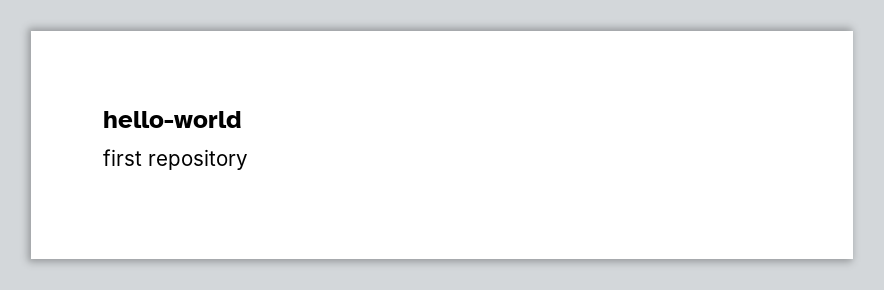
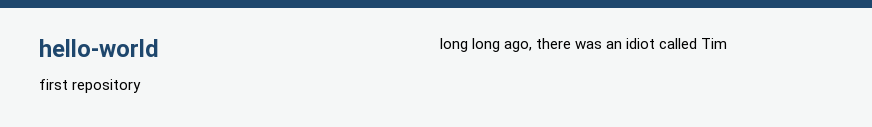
(248, 159) none -> [440,38,728,52] // long long ago, there was an idiot called Tim

